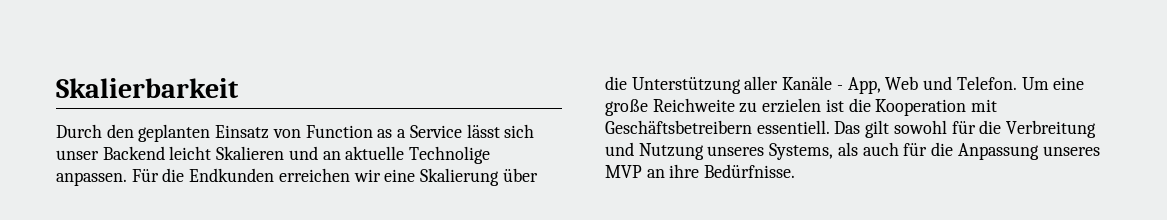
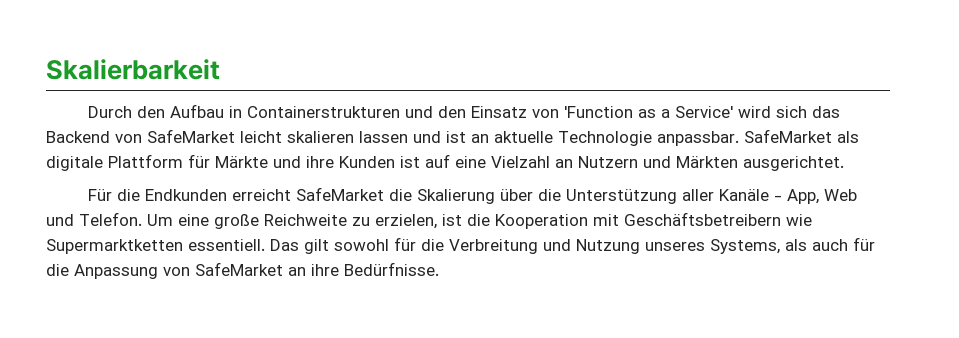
[138,124,211,142] geplanten -> [170,104,467,118] Aufbau in Containerstrukturen und den
[305,125,373,138] Function -> [564,106,634,118] 'Function
[409,124,535,138] [56,146,491,164] [56,168,416,186] Service lässt sich unser Backend leicht Skalieren und an aktuelle Technolige anpassen. Für die Endkunden erreichen wir eine -> [675,106,841,118] [46,129,859,146] [46,154,844,171] [88,187,413,201] Service' wird sich das Backend von SafeMarket leicht skalieren lassen und ist an aktuelle Technologie anpassbar. SafeMarket als digitale Plattform für Märkte und ihre Kunden ist auf eine Vielzahl an Nutzern und Märkten ausgerichtet. // Für die Endkunden erreicht SafeMarket die
[762,98,822,113] erzielen -> [375,214,437,229] erzielen,
(752, 127) none -> [786,214,812,226] [46,239,183,254] wie Supermarktketten
[1042,146,1100,156] [605,165,642,178] unseres MVP -> [163,262,283,276] von SafeMarket

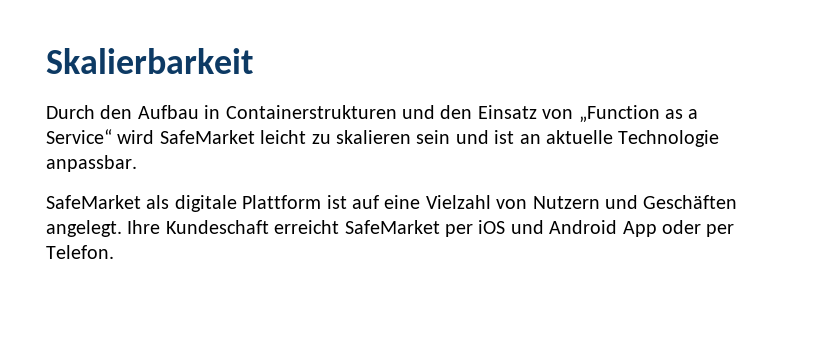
[564,106,634,118] 'Function -> [578,105,660,123] „Function
[675,106,841,118] [46,129,408,143] Service' wird sich das Backend von SafeMarket leicht skalieren lassen -> [46,129,451,144] Service“ wird SafeMarket leicht zu skalieren sein
(739, 138) none -> (137, 163) //
[188,154,395,168] für Märkte und ihre Kunden -> (322, 202) none
[555,159,573,168] an -> [496,199,528,209] von
[676,156,844,171] [88,187,858,204] [46,212,812,229] [46,237,875,254] [46,262,439,279] Märkten ausgerichtet. // Für die Endkunden erreicht SafeMarket die Skalierung über die Unterstützung aller Kanäle - App, Web und Telefon. Um eine große Reichweite zu erzielen, ist die Kooperation mit Geschäftsbetreibern wie Supermarktketten essentiell. Das gilt sowohl für die Verbreitung und Nutzung unseres Systems, als auch für die Anpassung von SafeMarket an ihre Bedürfnisse. -> [643,195,738,209] [46,220,735,237] [46,245,114,259] Geschäften angelegt. Ihre Kundeschaft erreicht SafeMarket per iOS und Android App oder per Telefon.

